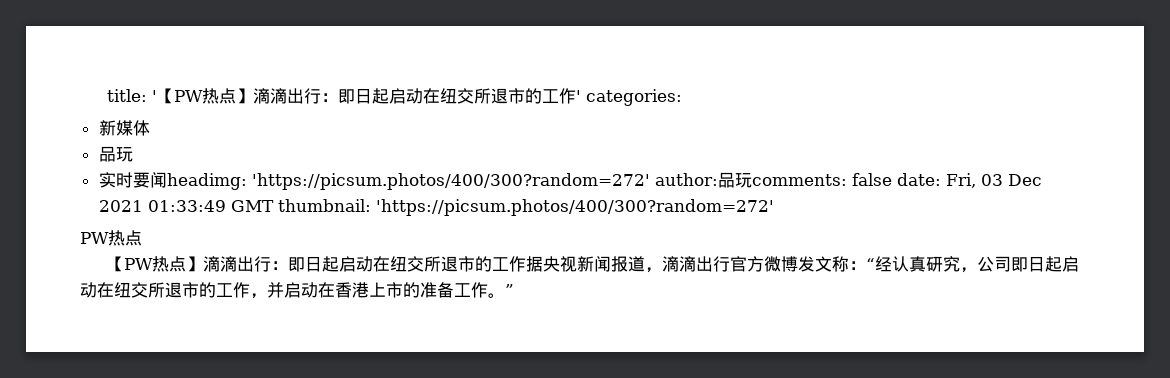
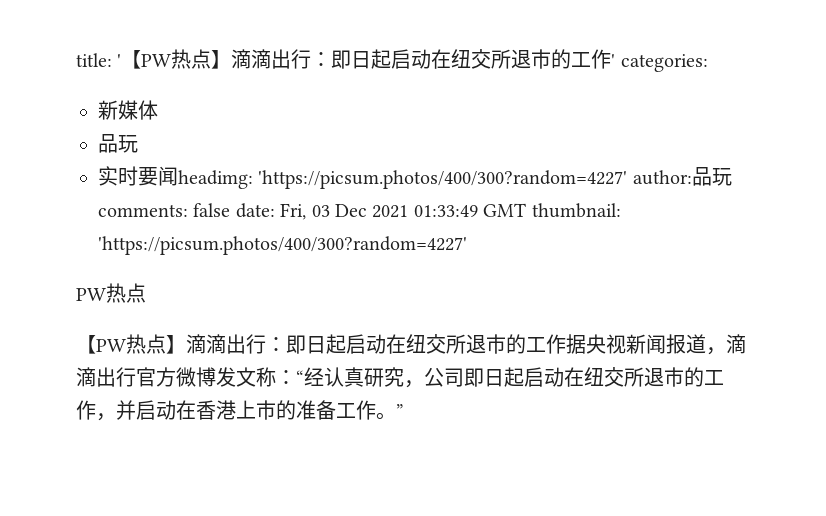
[251,173,650,190] 'https://picsum.photos/400/300?random=272' -> [258,170,628,189] 'https://picsum.photos/400/300?random=4227'
[375,199,774,216] 'https://picsum.photos/400/300?random=272' -> [98,236,467,255] 'https://picsum.photos/400/300?random=4227'

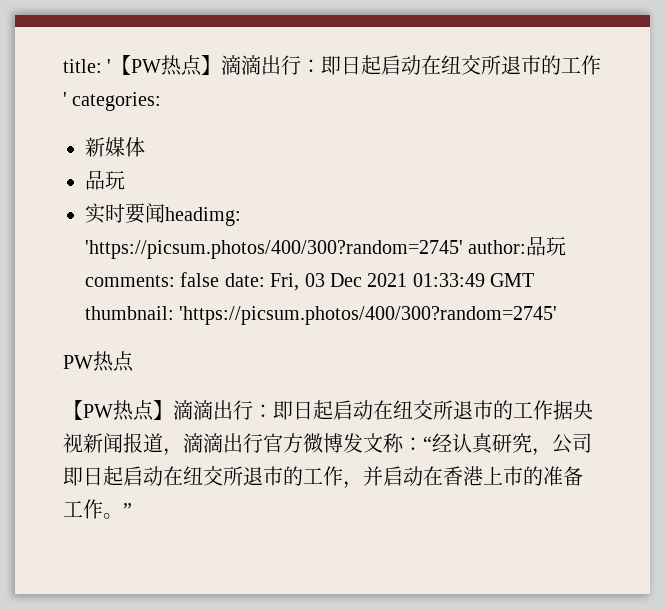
[258,170,628,189] 'https://picsum.photos/400/300?random=4227' -> [85,240,463,259] 'https://picsum.photos/400/300?random=2745'
[98,236,467,255] 'https://picsum.photos/400/300?random=4227' -> [179,306,558,325] 'https://picsum.photos/400/300?random=2745'

